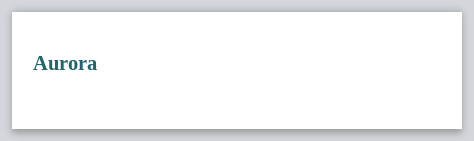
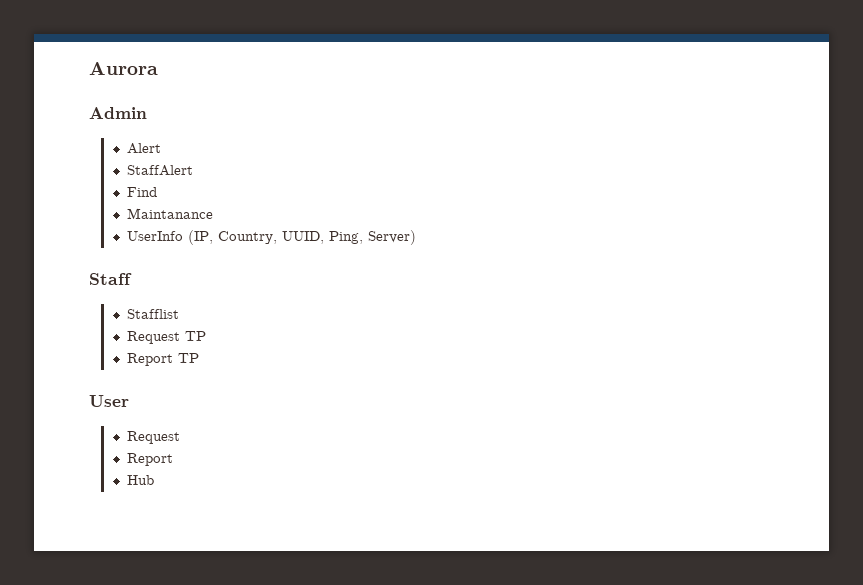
(97, 63) none -> [89,107,147,119] [127,143,162,154] [127,165,194,176] [127,187,158,197] [127,208,214,219] [127,230,417,245] [89,273,132,285] [127,309,180,319] [127,331,207,344] [127,353,200,366] [89,395,129,407] [127,431,181,444] [127,453,174,466] [127,475,155,485] // Admin // Alert // StaffAlert // Find // Maintanance // UserInfo (IP, Country, UUID, Ping, Server) // Staff // Stafflist // Request TP // Report TP // User // Request // Report // Hub

